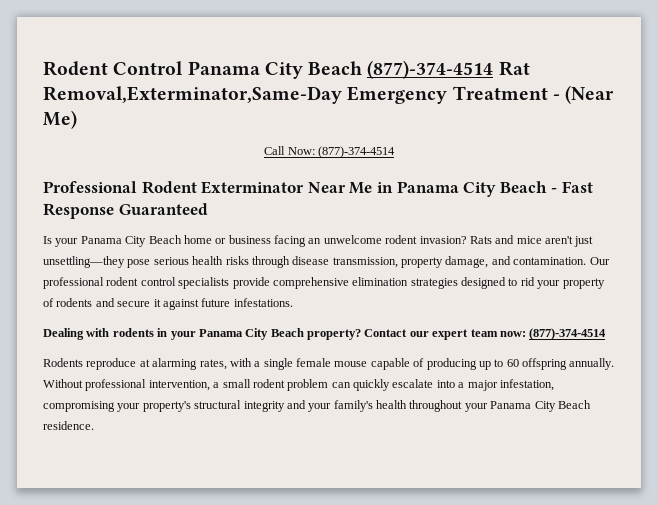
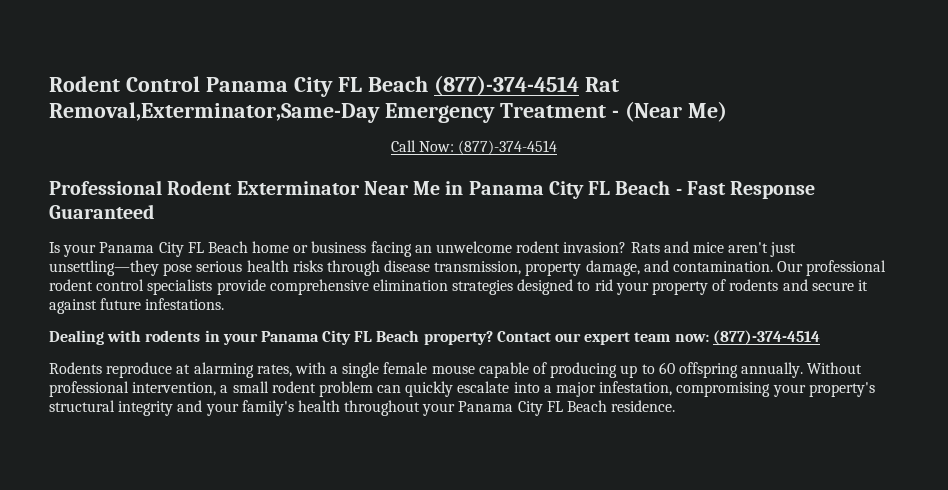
(303, 70) none -> [337,77,362,92] FL
(497, 189) none -> [588,181,611,195] FL
(147, 241) none -> [187,242,204,253] FL
(269, 334) none -> [354,331,373,342] FL
(556, 406) none -> [546,401,563,412] FL

